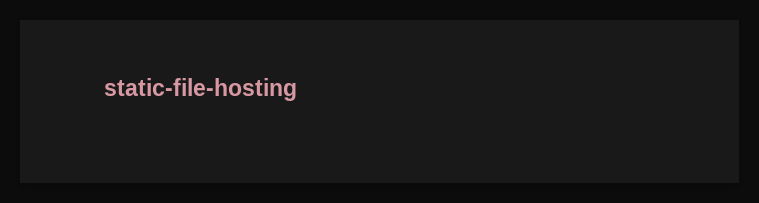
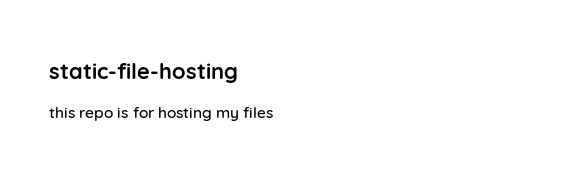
(297, 89) none -> [49,107,274,121] // this repo is for hosting my files

